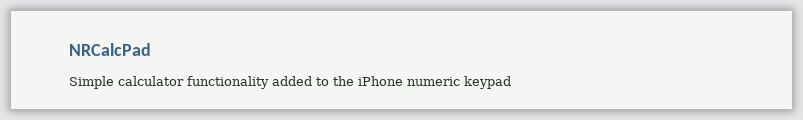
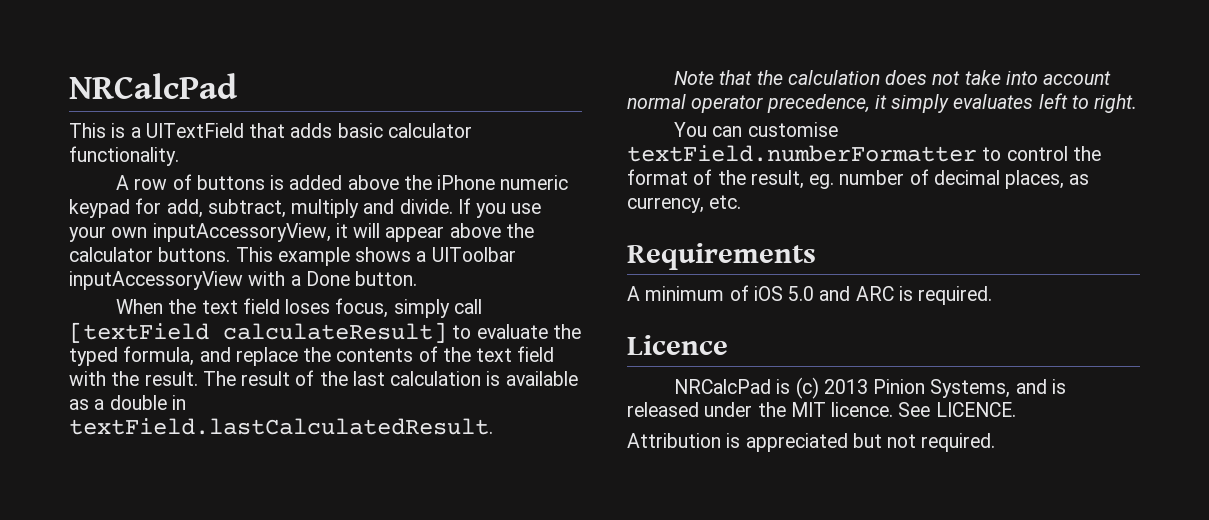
[69,76,511,89] Simple calculator functionality added to the iPhone numeric keypad -> [69,123,472,138] [69,146,179,166] [116,174,569,190] [69,198,542,218] [69,223,534,242] [69,247,516,266] [69,271,418,290] [116,298,482,318] [69,322,581,343] [69,346,555,366] [69,370,578,386] [69,395,186,410] [69,418,493,435] [674,70,1112,85] [627,93,1138,113] [674,122,838,137] [627,145,1101,162] [627,169,1090,189] [627,195,742,213] [627,243,816,270] [627,285,993,305] [627,335,728,355] [674,377,1066,399] [627,402,1016,417] [627,433,996,452] This is a UITextField that adds basic calculator functionality. // A row of buttons is added above the iPhone numeric keypad for add, subtract, multiply and divide. If you use your own inputAccessoryView, it will appear above the calculator buttons. This example shows a UIToolbar inputAccessoryView with a Done button. // When the text field loses focus, simply call [textField calculateResult] to evaluate the typed formula, and replace the contents of the text field with the result. The result of the last calculation is available as a double in textField.lastCalculatedResult. // Note that the calculation does not take into account normal operator precedence, it simply evaluates left to right. // You can customise textField.numberFormatter to control the format of the result, eg. number of decimal places, as currency, etc. // Requirements // A minimum of iOS 5.0 and ARC is required. // Licence // NRCalcPad is (c) 2013 Pinion Systems, and is released under the MIT licence. See LICENCE. // Attribution is appreciated but not required.

